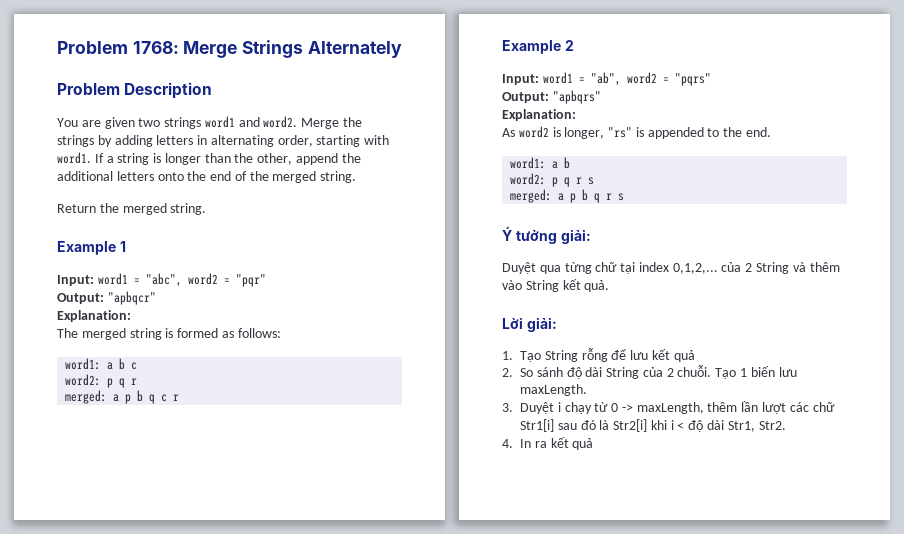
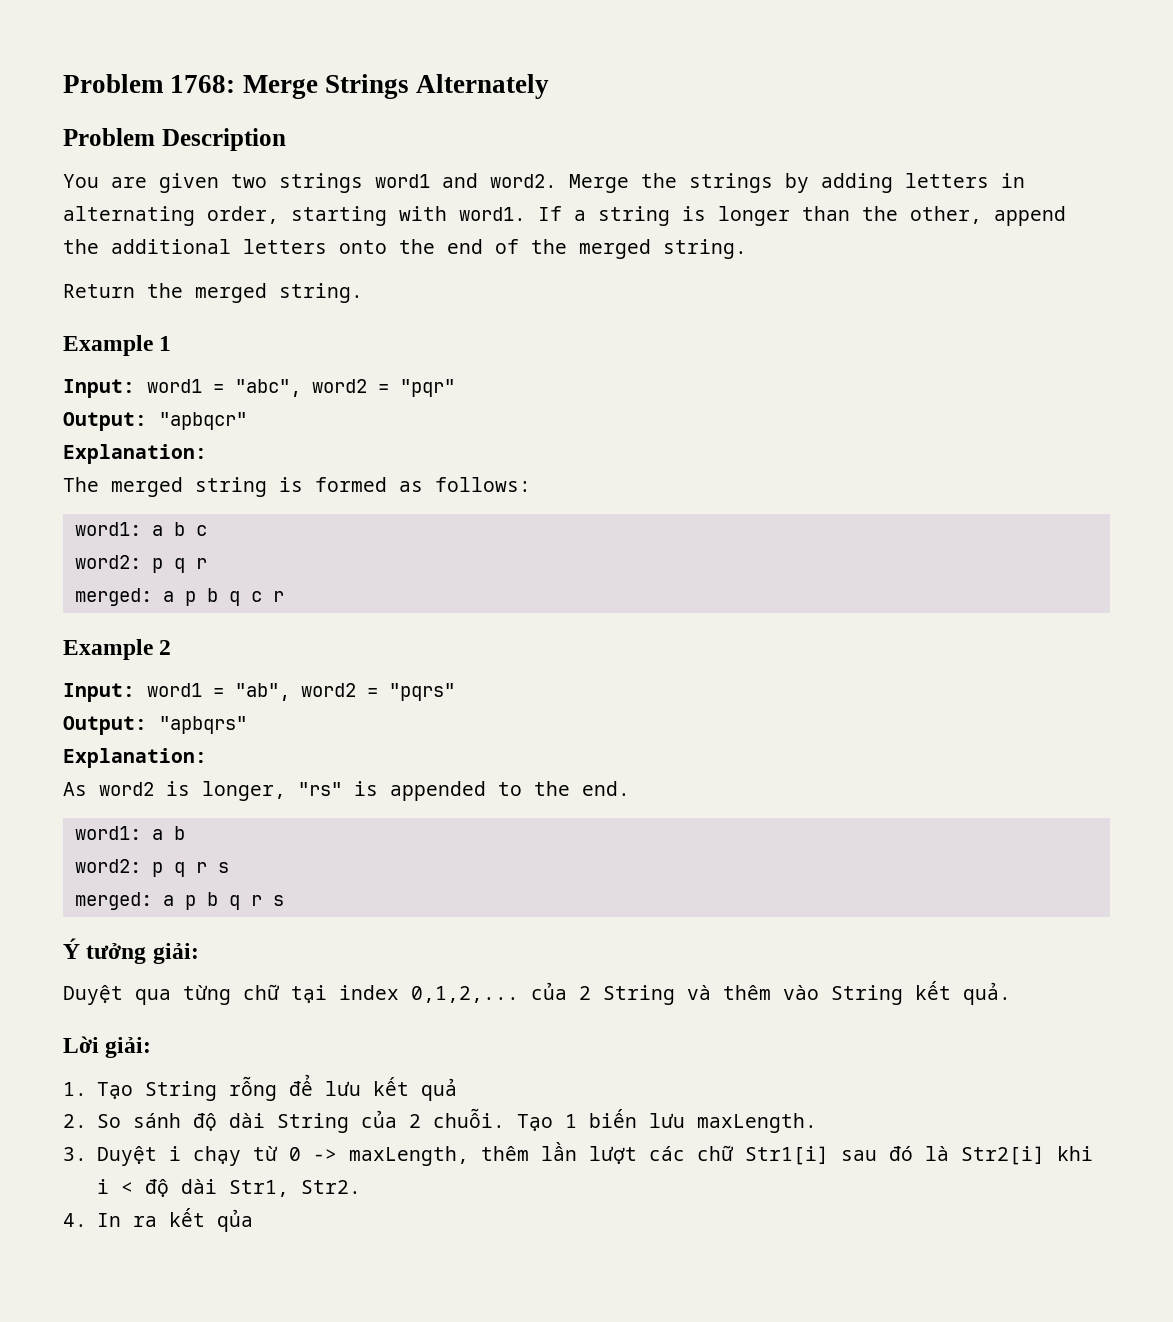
[572,438,594,450] quả -> [216,1209,253,1232] qủa

